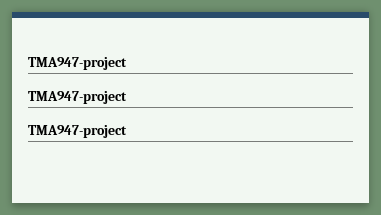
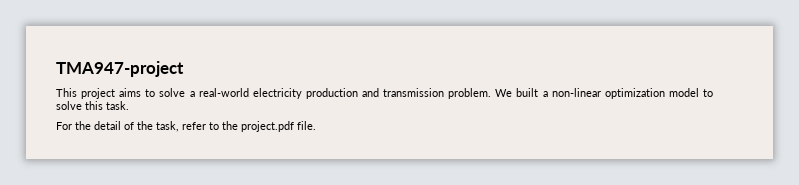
[28,57,127,70] [28,91,127,104] [28,125,127,138] TMA947-project // TMA947-project // TMA947-project -> [56,61,184,77] [56,88,713,99] [56,101,129,110] [56,121,316,132] TMA947-project // This project aims to solve a real-world electricity production and transmission problem. We built a non-linear optimization model to solve this task. // For the detail of the task, refer to the project.pdf file.

